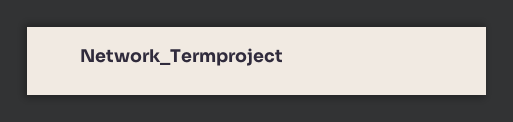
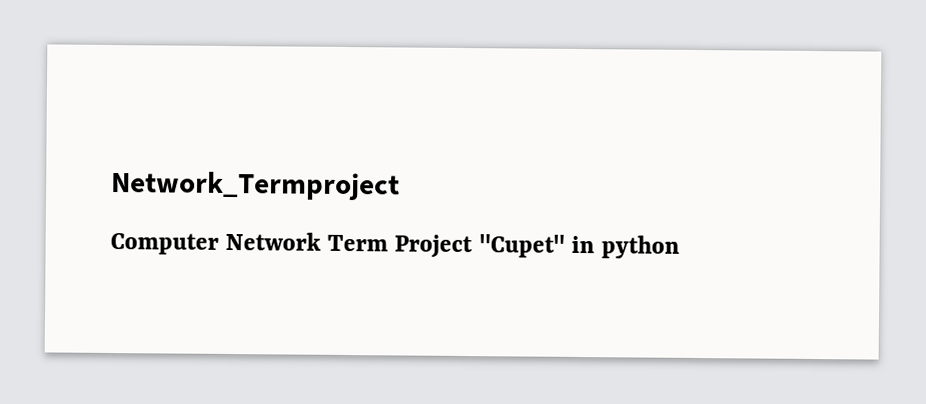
(283, 57) none -> [110,231,680,259] // Computer Network Term Project "Cupet" in python

